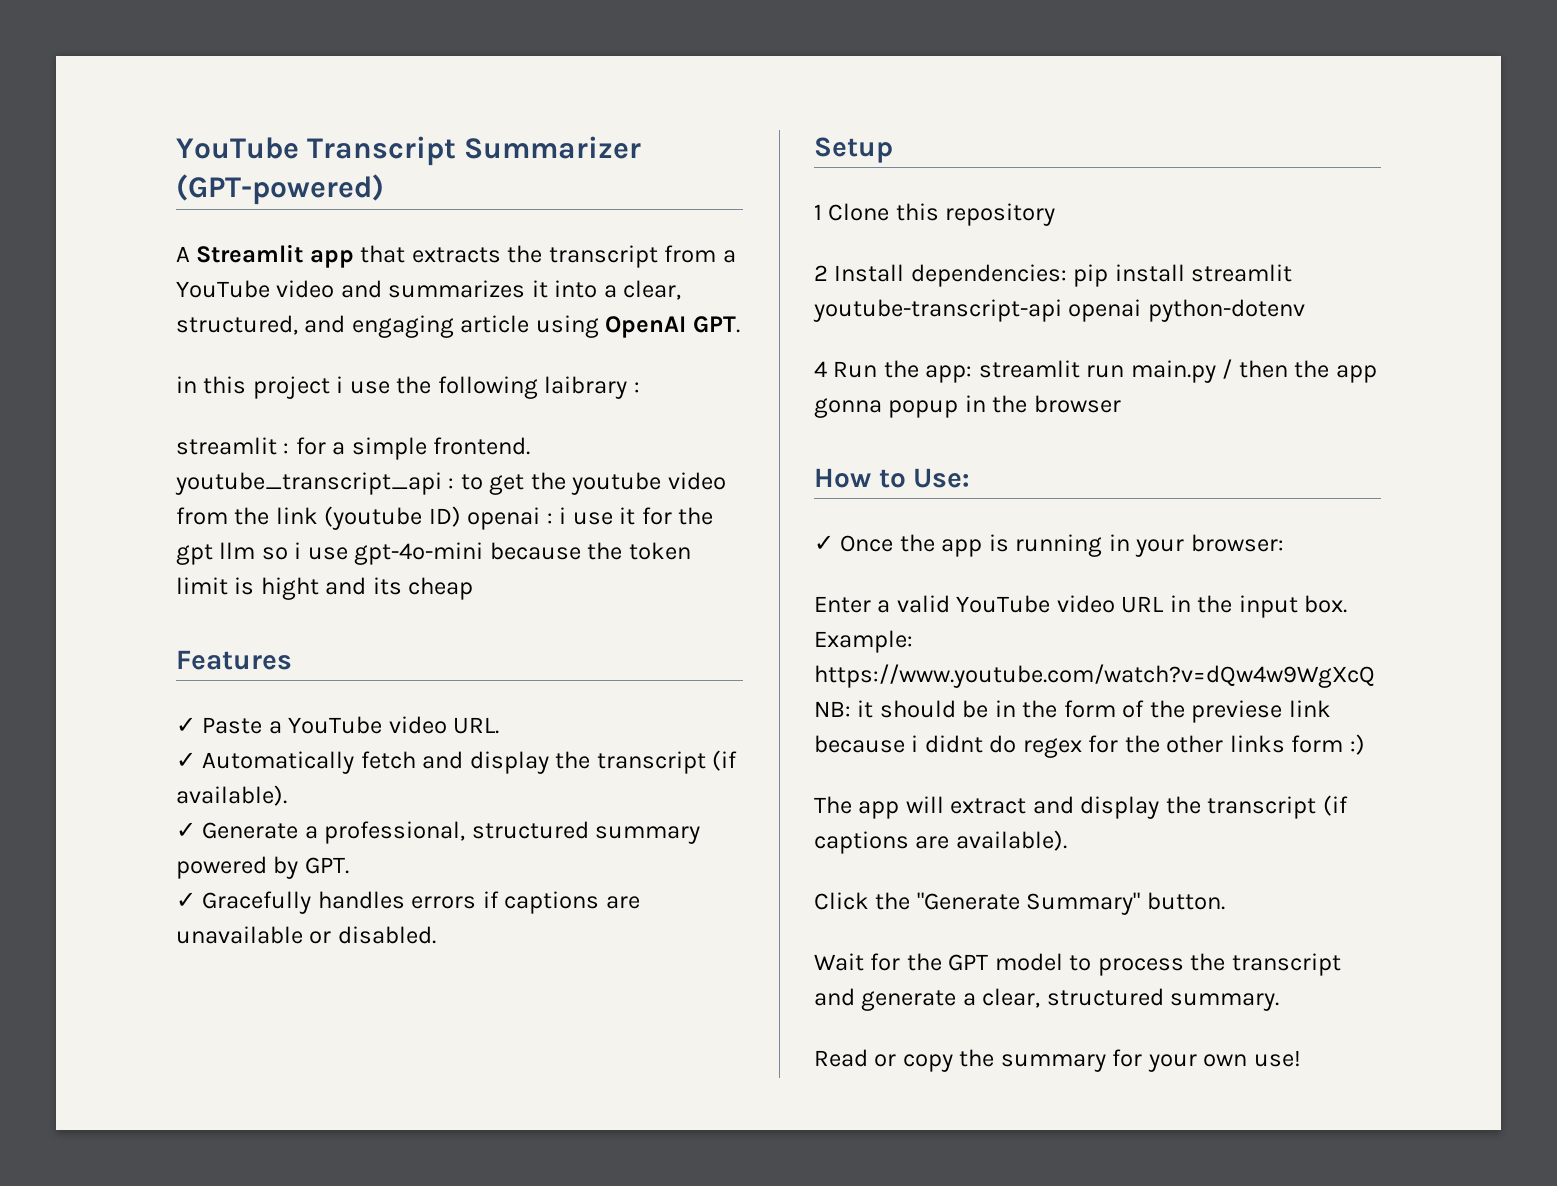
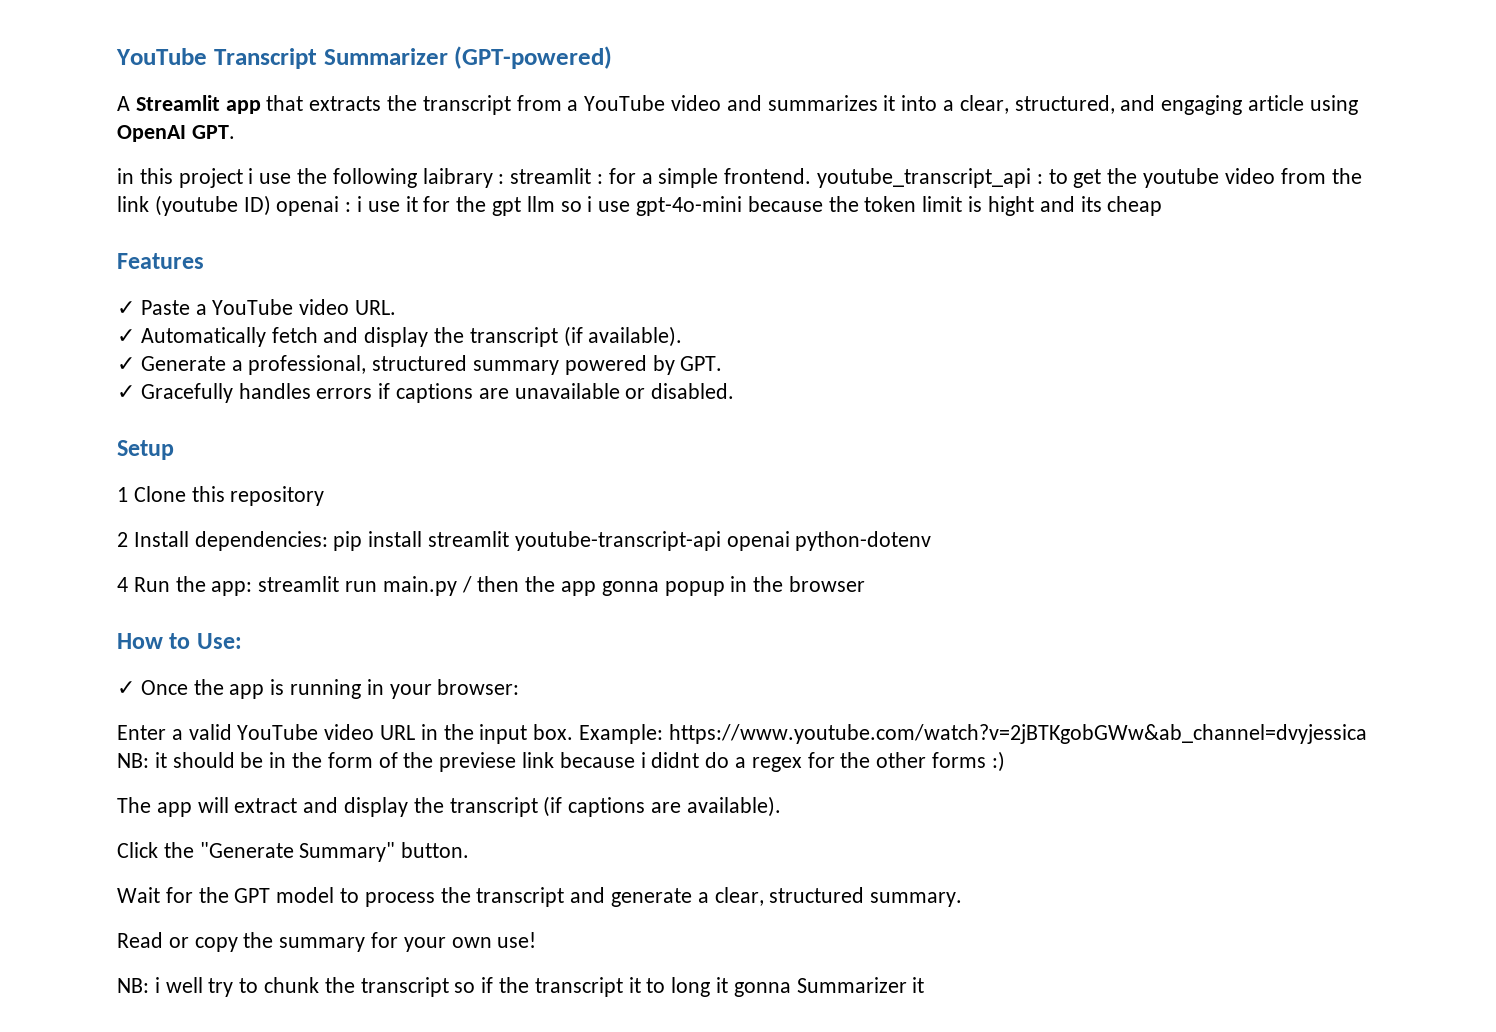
(640, 387) // -> (505, 179) none
[814,664,1375,688] https://www.youtube.com/watch?v=dQw4w9WgXcQ -> [668,724,1367,744] https://www.youtube.com/watch?v=2jBTKgobGWw&ab_channel=dvyjessica
(1017, 744) none -> [735,757,747,768] a
[1229,735,1344,753] links form -> [932,752,987,768] forms
(1301, 1058) none -> [117,977,925,997] // NB: i well try to chunk the transcript so if the transcript it to long it gonna Summarizer it

